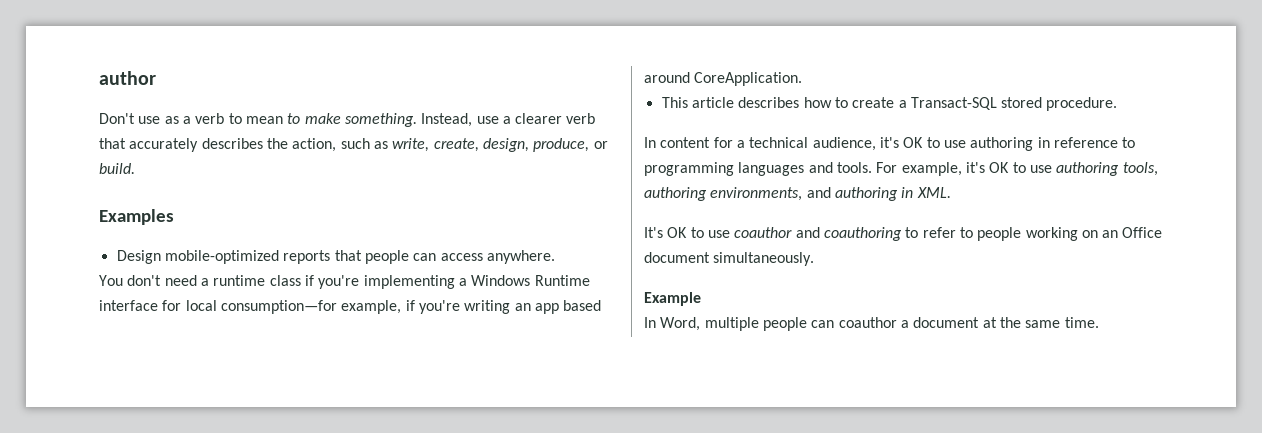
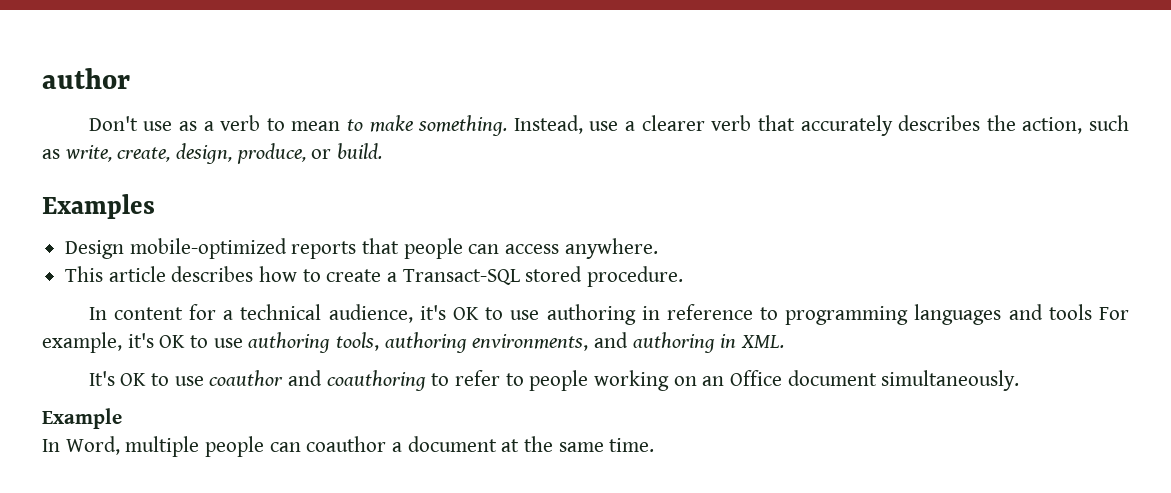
[99,275,590,289] [99,300,602,314] [644,72,803,86] // You don't need a runtime class if you're implementing a Windows Runtime interface for local consumption—for example, if you're writing an app based around CoreApplication. -> (658, 248) none
[836,162,872,173] tools. -> [1048,304,1092,320] tools

